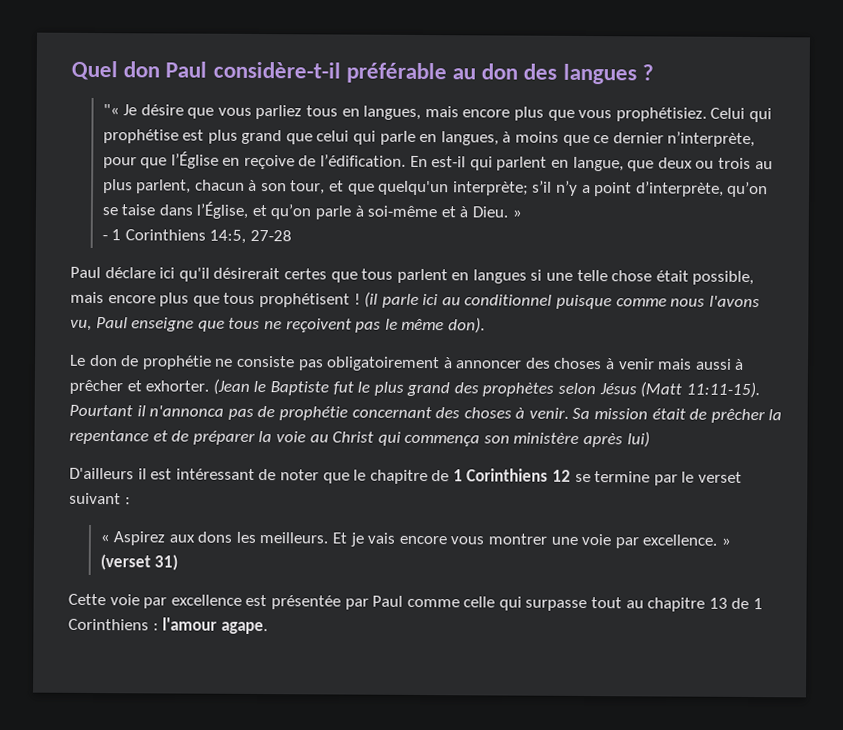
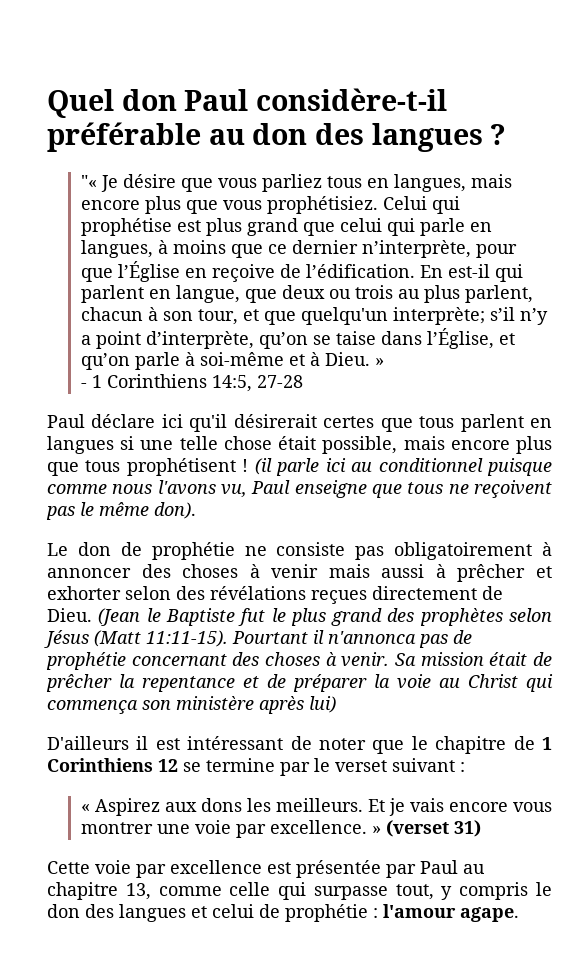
[145,380,210,392] exhorter. -> [47,586,503,604] [47,608,92,622] exhorter selon des révélations reçues directement de Dieu.
(404, 601) none -> [463,864,485,874] [47,882,151,900] au chapitre 13,
[591,597,764,612] [68,618,149,631] tout au chapitre 13 de 1 Corinthiens -> [395,882,552,900] [47,904,368,922] tout, y compris le don des langues et celui de prophétie

